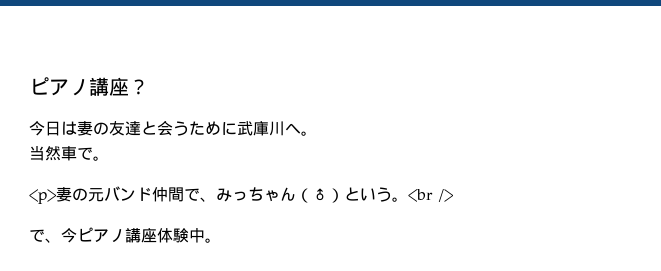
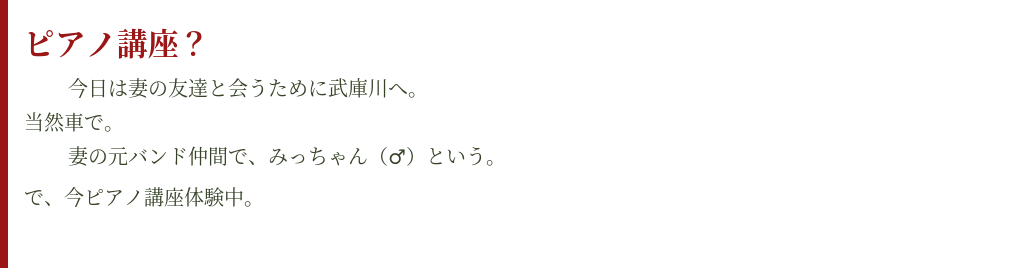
[29,189,56,204] <p> -> (124, 129) none
[408,189,453,202] <br /> -> (506, 163) none

